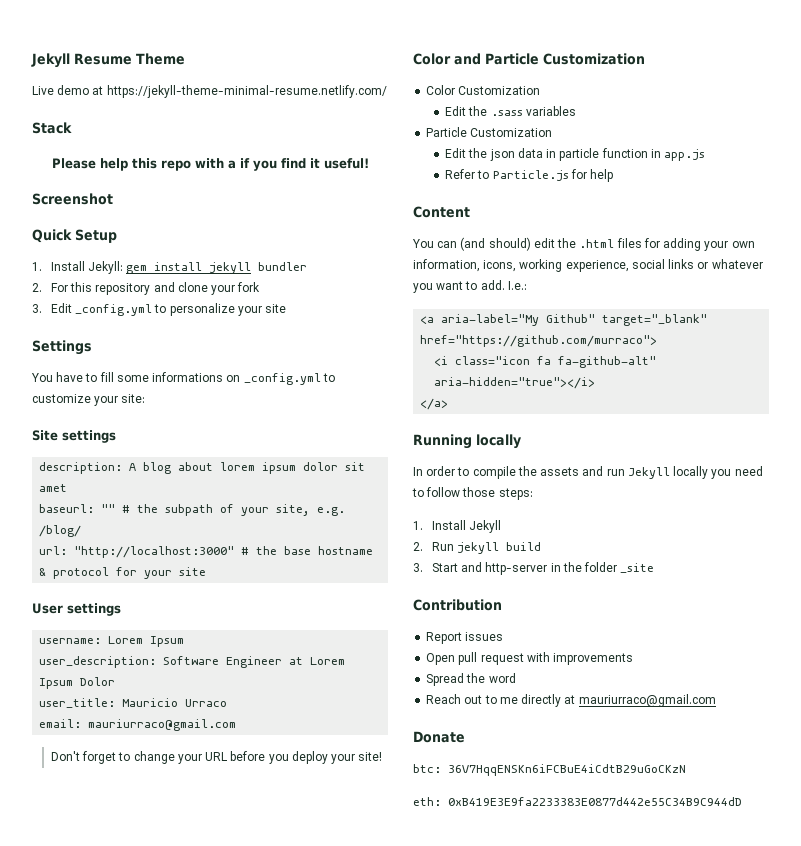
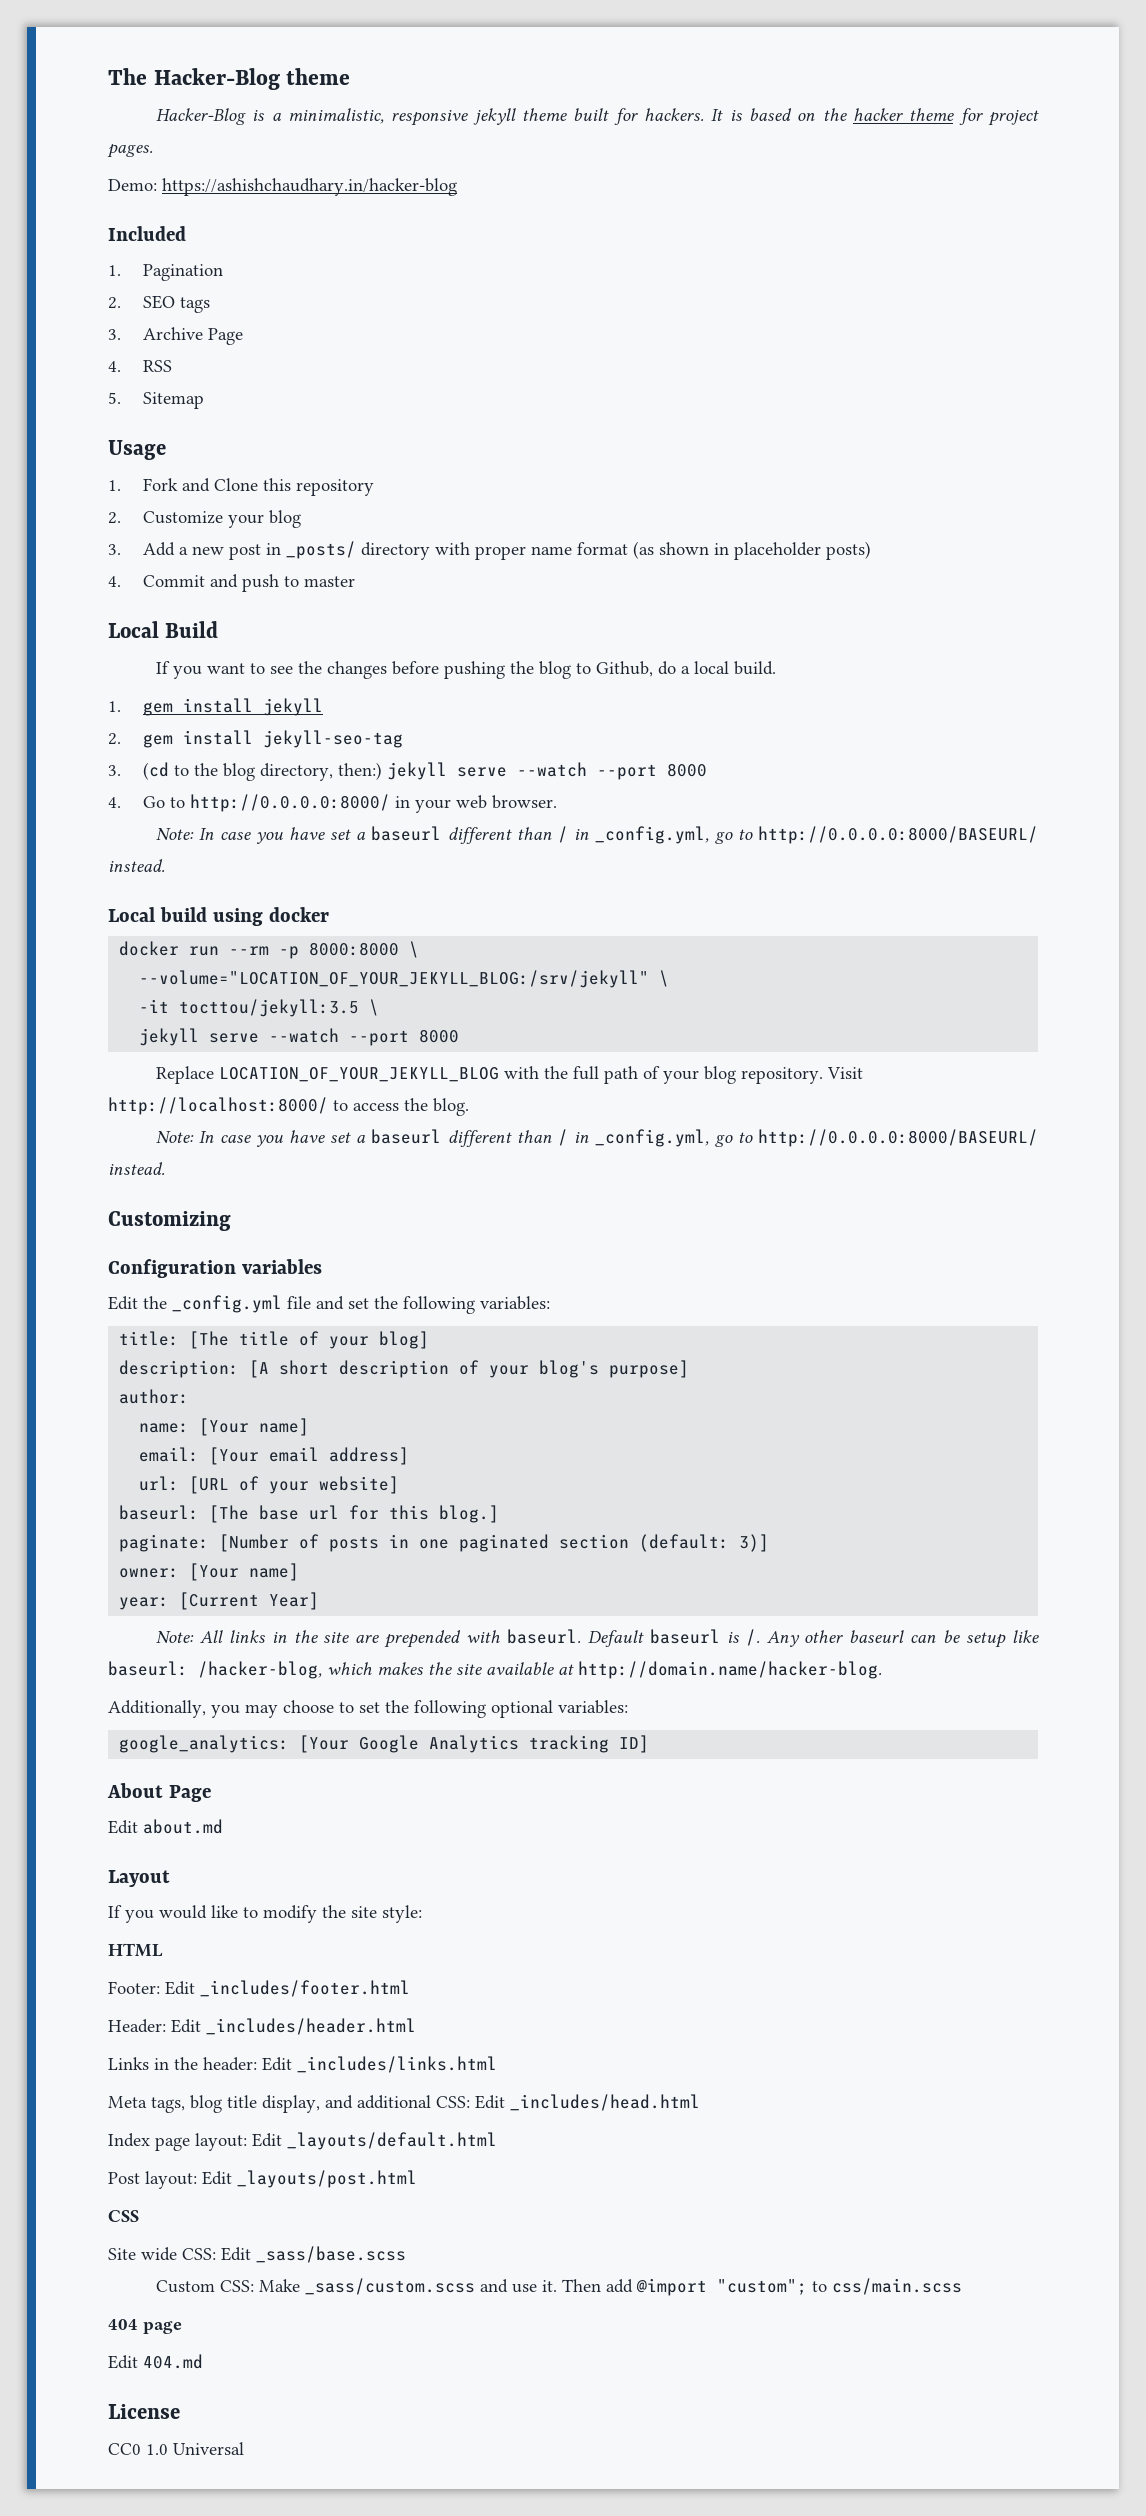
[31,53,185,68] [32,85,387,98] [32,122,72,134] [51,158,369,171] [32,193,113,205] [32,229,117,243] [32,261,124,274] Jekyll Resume Theme // Live demo at https://jekyll-theme-minimal-resume.netlify.com/ // Stack // Please help this repo with a if you find it useful! // Screenshot // Quick Setup // 1. Install Jekyll: -> [108,68,351,90] [155,108,1039,126] [107,144,153,158] [108,178,457,196] [108,226,186,241] [108,264,224,281] [108,295,211,313] [108,327,244,345] [108,360,173,372] [108,392,205,409] [108,440,166,460] [108,478,375,496] [108,510,302,528] [108,541,872,560] [108,574,356,592] [108,621,219,638] [155,661,776,679] [108,701,121,712] The Hacker-Blog theme // Hacker-Blog is a minimalistic, responsive jekyll theme built for hackers. It is based on the hacker theme for project pages. // Demo: https://ashishchaudhary.in/hacker-blog // Included // 1. Pagination // 2. SEO tags // 3. Archive Page // 4. RSS // 5. Sitemap // Usage // 1. Fork and Clone this repository // 2. Customize your blog // 3. Add a new post in _posts/ directory with proper name format (as shown in placeholder posts) // 4. Commit and push to master // Local Build // If you want to see the changes before pushing the blog to Github, do a local build. // 1.
[258,262,308,271] [32,282,261,295] [32,303,287,316] [32,340,92,355] [31,372,335,385] [32,394,146,406] [32,430,116,443] [39,462,366,474] [39,484,68,492] [39,504,346,516] [39,525,82,537] [39,546,374,558] [39,567,207,579] [32,603,121,616] [39,636,185,647] [39,656,346,668] [39,677,116,689] [39,698,228,708] [39,719,237,731] [50,751,383,764] [413,53,645,65] [426,85,541,95] [445,106,576,116] [426,127,553,137] [445,148,705,161] [445,169,614,182] [413,206,470,218] [412,237,755,251] [413,259,763,272] [413,280,527,293] [420,314,708,326] [420,335,658,347] [434,356,657,368] [434,377,596,389] [420,398,449,410] [413,434,521,449] [413,466,763,479] [412,487,533,500] [413,520,502,533] [413,542,542,554] [413,562,655,575] [413,599,502,611] [426,632,504,644] [426,652,634,665] [426,673,516,686] [426,694,716,707] [413,731,465,743] [413,764,686,776] [413,797,742,806] bundler // 2. For this repository and clone your fork // 3. Edit _config.yml to personalize your site // Settings // You have to fill some informations on _config.yml to customize your site: // Site settings // description: A blog about lorem ipsum dolor sit amet // baseurl: "" # the subpath of your site, e.g. /blog/ // url: "http://localhost:3000" # the base hostname & protocol for your site // User settings // username: Lorem Ipsum // user_description: Software Engineer at Lorem Ipsum Dolor // user_title: Mauricio Urraco // email: mauriurraco@gmail.com // Don't forget to change your URL before you deploy your site! // Color and Particle Customization // Color Customization // Edit the .sass variables // Particle Customization // Edit the json data in particle function in app.js // Refer to Particle.js for help // Content // You can (and should) edit the .html files for adding your own information, icons, working experience, social links or whatever you want to add. I.e.: // <a aria-label="My Github" target="_blank" href="https://github.com/murraco"> // <i class="icon fa fa-github-alt" aria-hidden="true"></i> // </a> // Running locally // In order to compile the assets and run Jekyll locally you need to follow those steps: // 1. Install Jekyll // 2. Run jekyll build // 3. Start and http-server in the folder _site // Contribution // Report issues // Open pull request with improvements // Spread the word // Reach out to me directly at mauriurraco@gmail.com // Donate // btc: 36V7HqqENSKn6iFCBuE4iCdtB29uGoCKzN // eth: 0xB419E3E9fa2233383E0877d442e55C34B9C944dD -> [108,730,404,748] [108,762,708,781] [108,794,558,813] [155,826,1038,844] [108,859,165,872] [108,907,329,926] [119,941,420,959] [139,970,670,988] [139,999,380,1017] [139,1028,460,1046] [155,1066,863,1084] [108,1097,469,1116] [155,1129,1038,1147] [108,1162,165,1175] [108,1211,231,1231] [108,1259,322,1278] [108,1295,550,1314] [119,1331,430,1349] [119,1360,690,1378] [119,1389,190,1404] [139,1418,310,1436] [139,1447,410,1465] [139,1476,400,1494] [119,1505,500,1523] [119,1534,770,1552] [119,1563,300,1581] [119,1592,320,1610] [155,1629,1040,1648] [108,1661,882,1679] [108,1700,628,1718] [119,1735,650,1753] [107,1783,211,1802] [108,1819,223,1834] [108,1870,170,1887] [108,1905,422,1923] [108,1943,163,1957] [108,1980,410,1997] [108,2018,416,2035] [108,2056,497,2073] [108,2094,700,2113] [108,2132,497,2151] [108,2170,417,2189] [108,2210,139,2222] [108,2246,406,2263] [155,2278,962,2296] [108,2319,182,2334] [108,2354,203,2369] [108,2404,180,2419] [108,2442,244,2455] // 2. gem install jekyll-seo-tag // 3. (cd to the blog directory, then:) jekyll serve --watch --port 8000 // 4. Go to http://0.0.0.0:8000/ in your web browser. // Note: In case you have set a baseurl different than / in _config.yml, go to http://0.0.0.0:8000/BASEURL/ instead. // Local build using docker // docker run --rm -p 8000:8000 \ // --volume="LOCATION_OF_YOUR_JEKYLL_BLOG:/srv/jekyll" \ // -it tocttou/jekyll:3.5 \ // jekyll serve --watch --port 8000 // Replace LOCATION_OF_YOUR_JEKYLL_BLOG with the full path of your blog repository. Visit http://localhost:8000/ to access the blog. // Note: In case you have set a baseurl different than / in _config.yml, go to http://0.0.0.0:8000/BASEURL/ instead. // Customizing // Configuration variables // Edit the _config.yml file and set the following variables: // title: [The title of your blog] // description: [A short description of your blog's purpose] // author: // name: [Your name] // email: [Your email address] // url: [URL of your website] // baseurl: [The base url for this blog.] // paginate: [Number of posts in one paginated section (default: 3)] // owner: [Your name] // year: [Current Year] // Note: All links in the site are prepended with baseurl. Default baseurl is /. Any other baseurl can be setup like baseurl: /hacker-blog, which makes the site available at http://domain.name/hacker-blog. // Additionally, you may choose to set the following optional variables: // google_analytics: [Your Google Analytics tracking ID] // About Page // Edit about.md // Layout // If you would like to modify the site style: // HTML // Footer: Edit _includes/footer.html // Header: Edit _includes/header.html // Links in the header: Edit _includes/links.html // Meta tags, blog title display, and additional CSS: Edit _includes/head.html // Index page layout: Edit _layouts/default.html // Post layout: Edit _layouts/post.html // CSS // Site wide CSS: Edit _sass/base.scss // Custom CSS: Make _sass/custom.scss and use it. Then add @import "custom"; to css/main.scss // 404 page // Edit 404.md // License // CC0 1.0 Universal

